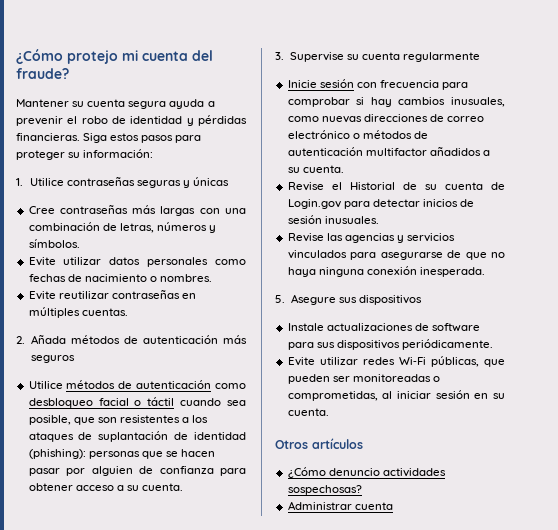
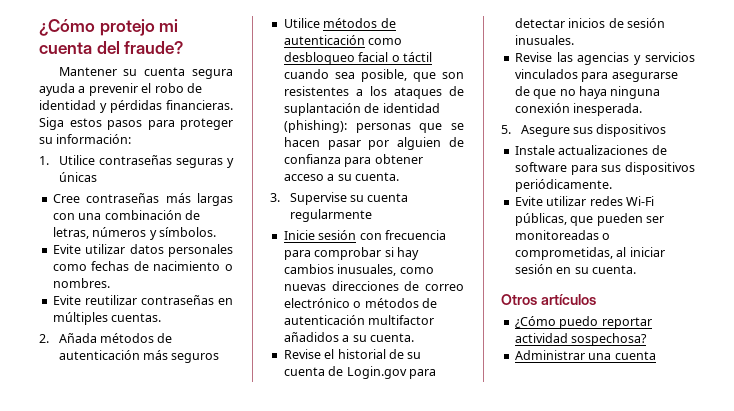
[349,182,395,190] Historial -> [337,349,386,359] historial
[328,468,446,477] [287,485,362,495] denuncio actividades sospechosas? -> [559,316,652,329] [514,333,648,346] puedo reportar actividad sospechosa?
(352, 505) none -> [588,353,612,360] una

